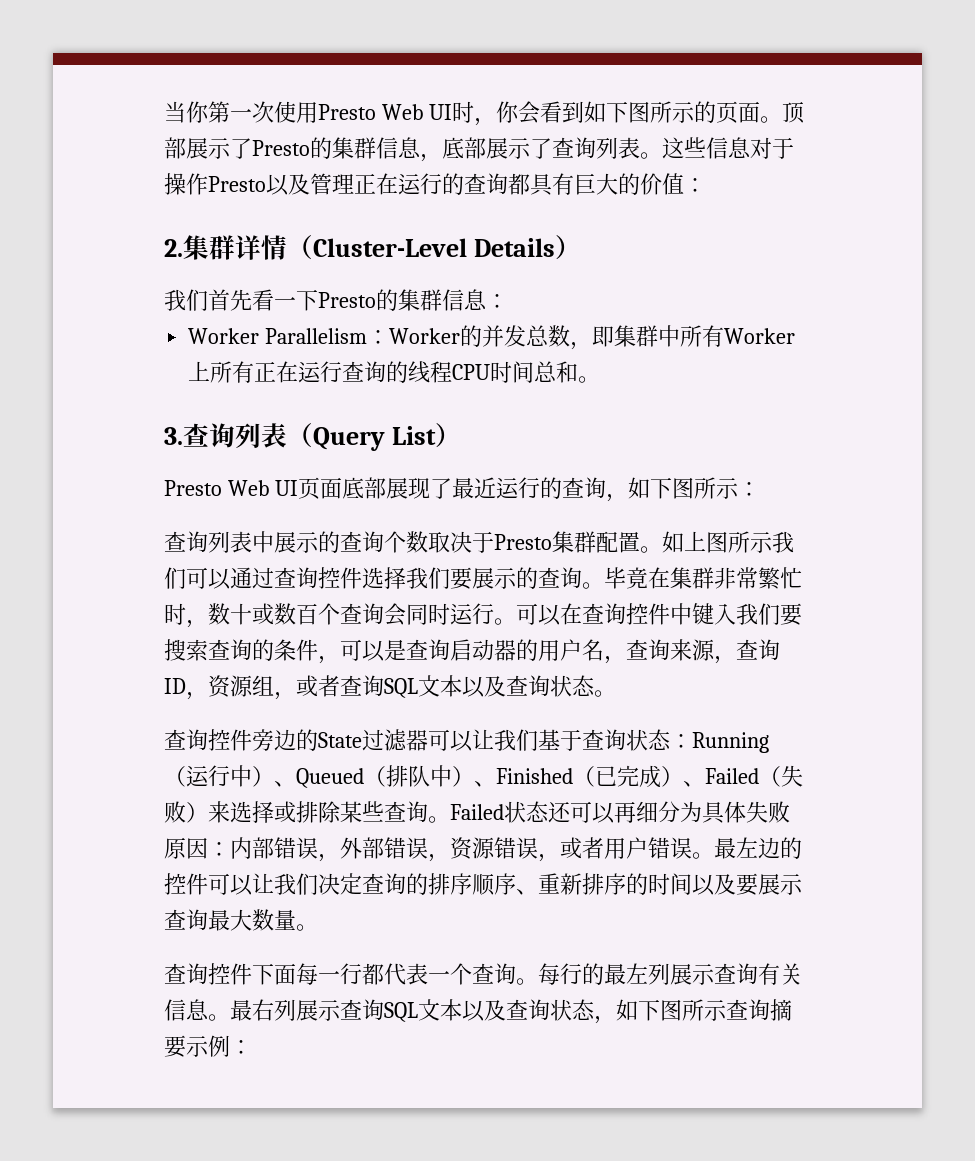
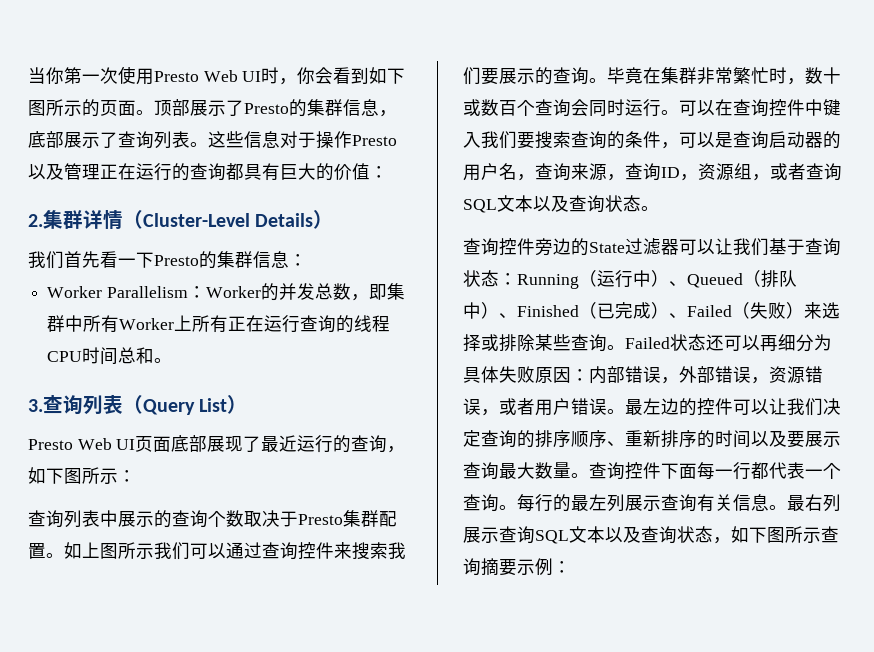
[362,567,406,589] 选择 -> [334,542,388,560] 来搜索
(318, 927) // -> (589, 475) none

